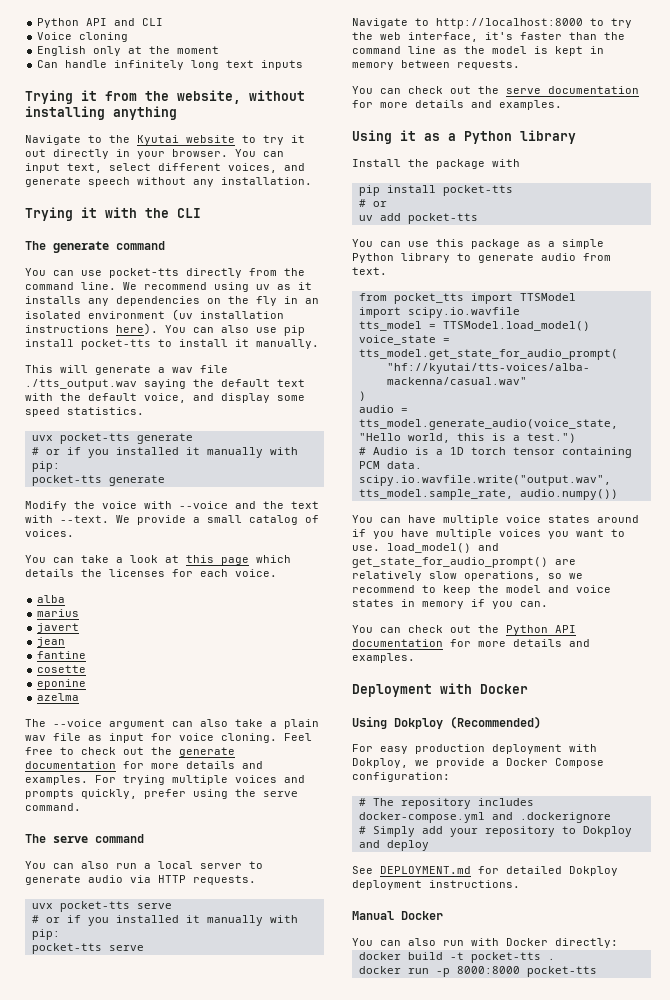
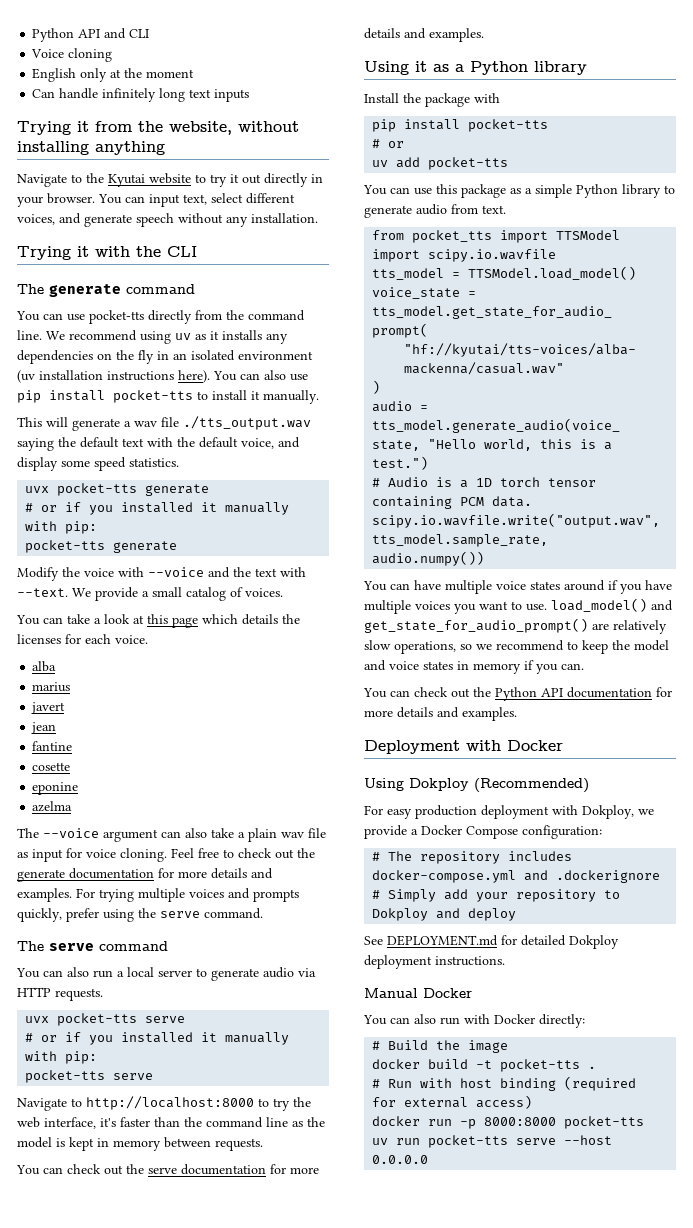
(618, 943) none -> [372,1040,509,1053] // # Build the image
(555, 959) none -> [372,1076,637,1091] [372,1095,533,1109] // # Run with host binding (required for external access)
(597, 971) none -> [372,1135,613,1148] [372,1155,429,1164] uv run pocket-tts serve --host 0.0.0.0

